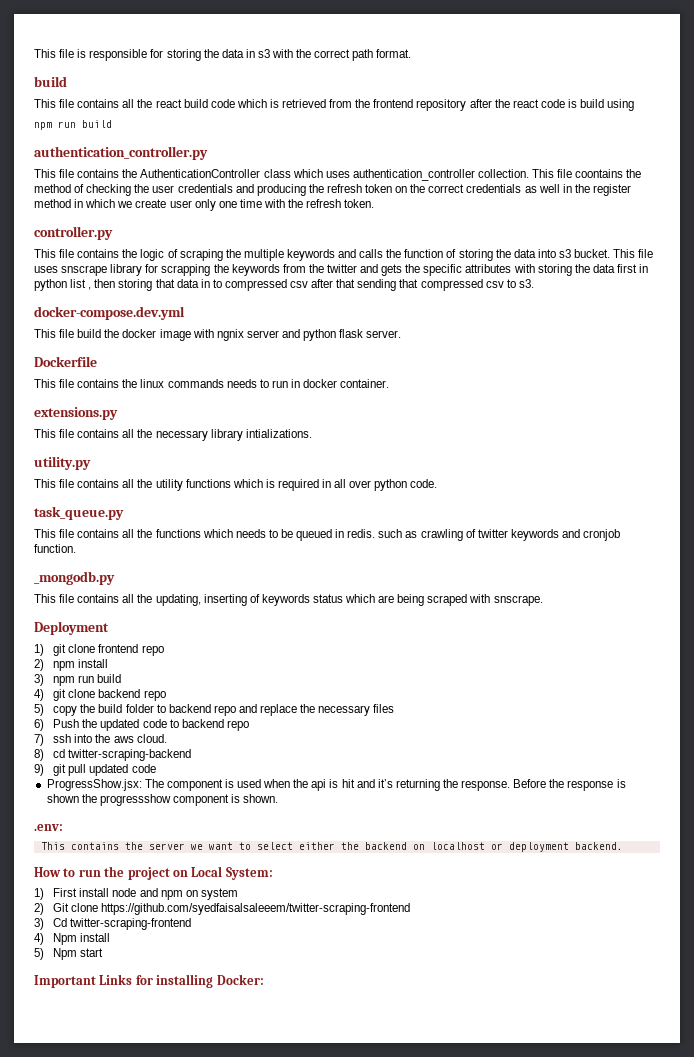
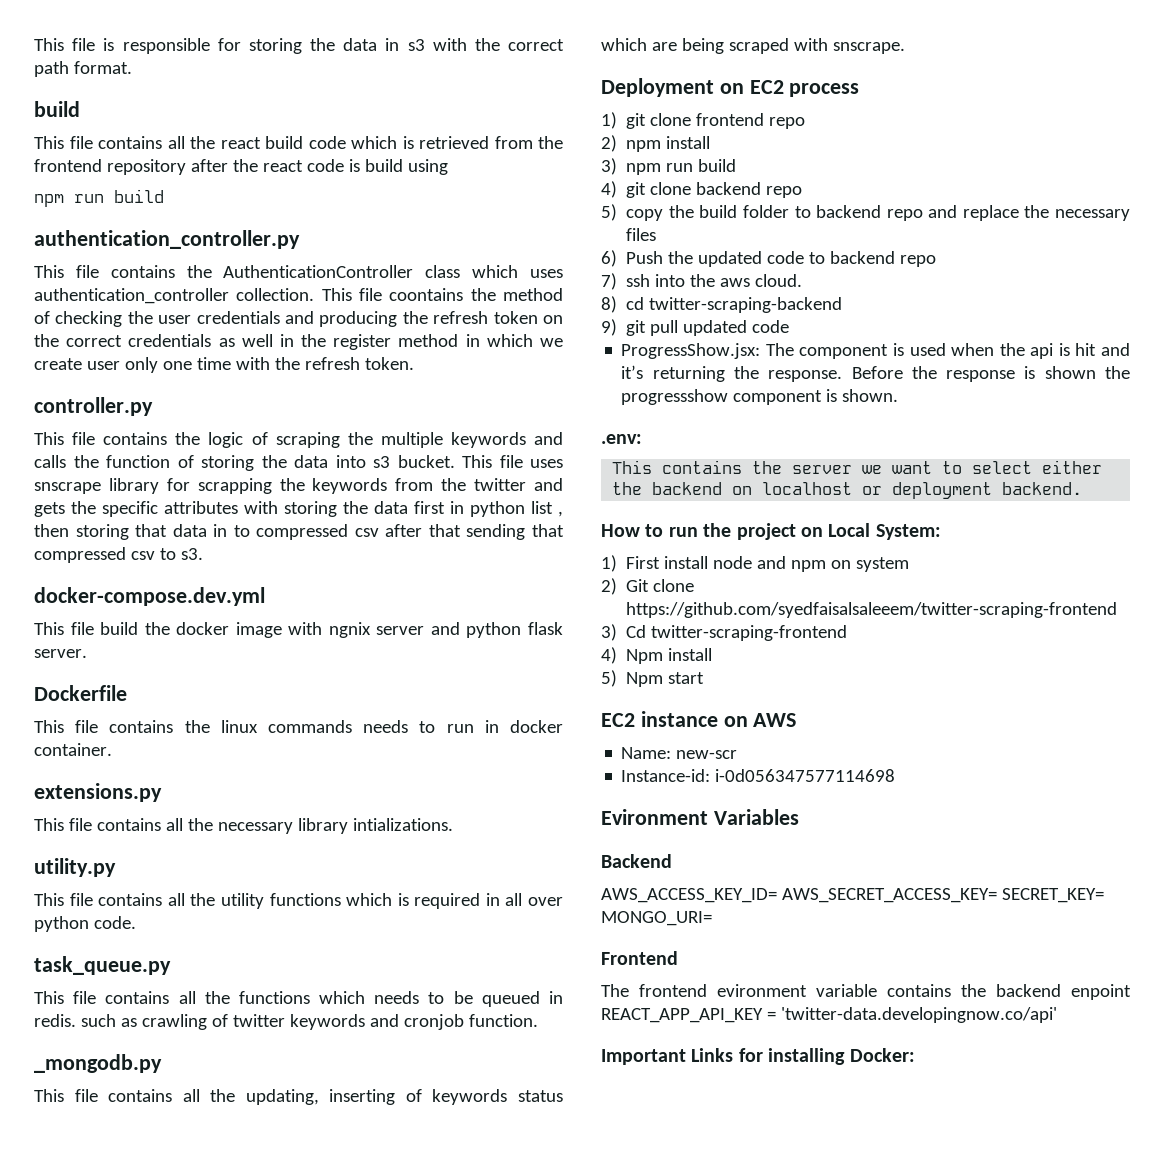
(109, 628) none -> [719,80,860,97] on EC2 process
(104, 952) none -> [601,711,797,727] [621,747,738,759] [621,769,896,782] [601,809,799,825] [601,854,672,868] [601,888,1104,903] [601,911,712,926] [601,951,678,965] [601,984,1131,1000] [601,1007,1057,1023] // EC2 instance on AWS // Name: new-scr // Instance-id: i-0d056347577114698 // Evironment Variables // Backend // AWS_ACCESS_KEY_ID= AWS_SECRET_ACCESS_KEY= SECRET_KEY= MONGO_URI= // Frontend // The frontend evironment variable contains the backend enpoint REACT_APP_API_KEY = 'twitter-data.developingnow.co/api'

